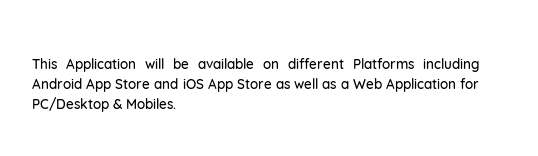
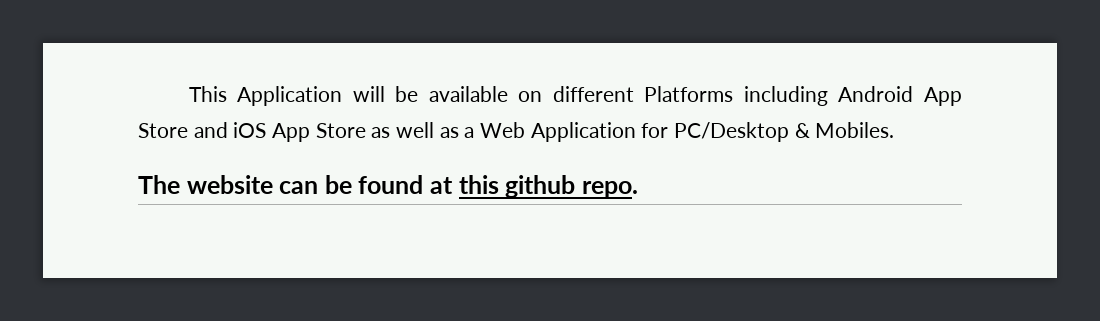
(176, 103) none -> [138,175,638,198] // The website can be found at this github repo.

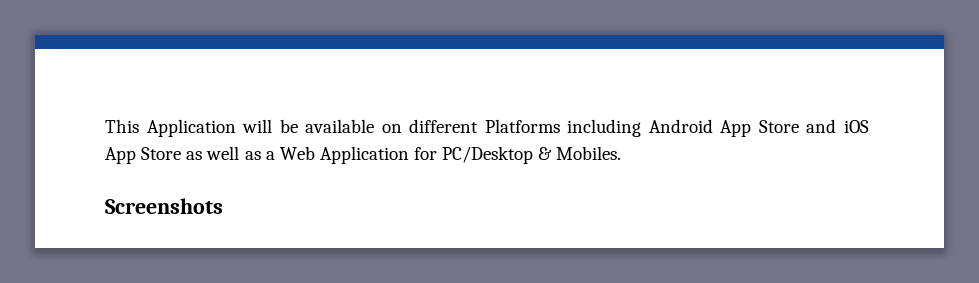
[138,175,638,198] The website can be found at this github repo. -> [105,198,223,214] Screenshots

